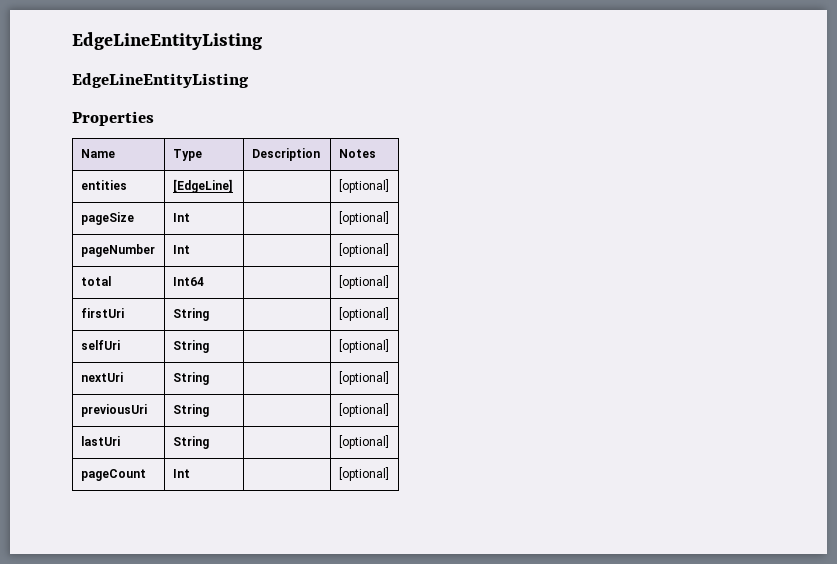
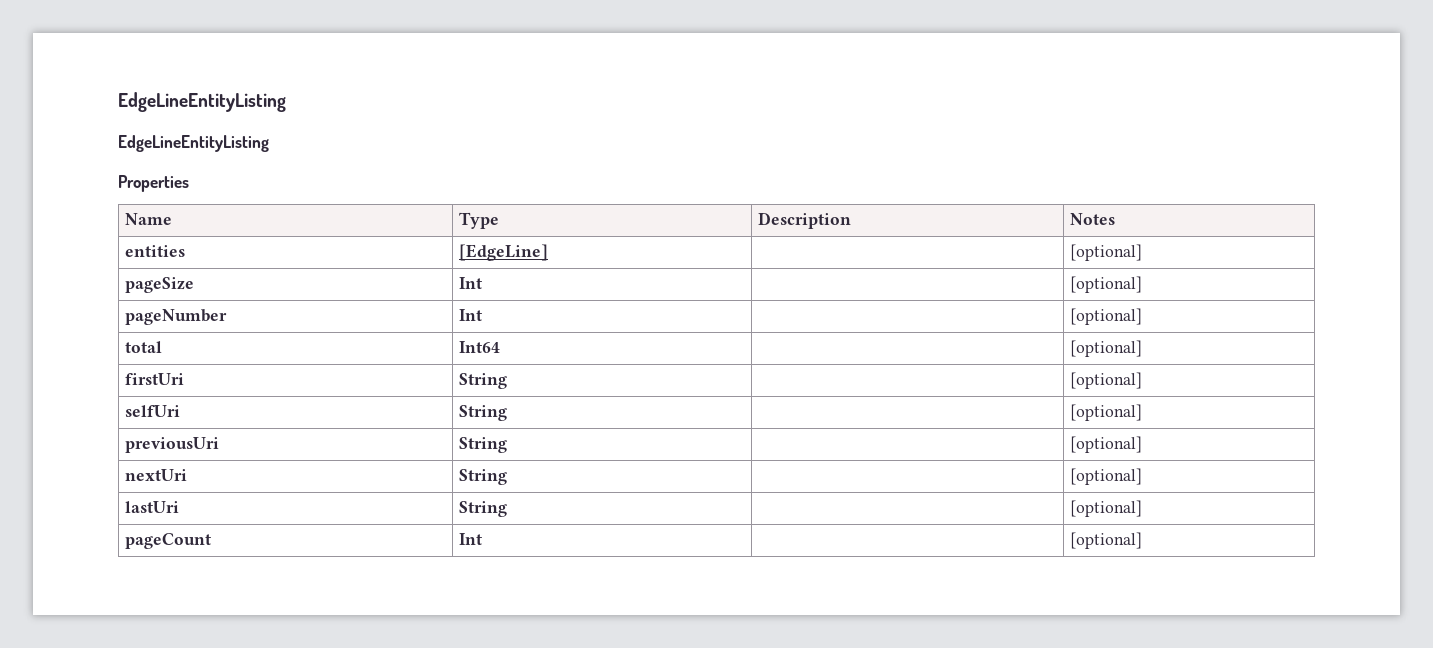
[80,372,123,382] [172,372,209,385] [338,371,389,385] [80,404,147,417] nextUri | String | | [optional] // previousUri -> [125,437,220,453] [459,437,508,453] [1070,436,1143,453] [125,469,188,481] previousUri | String | | [optional] // nextUri

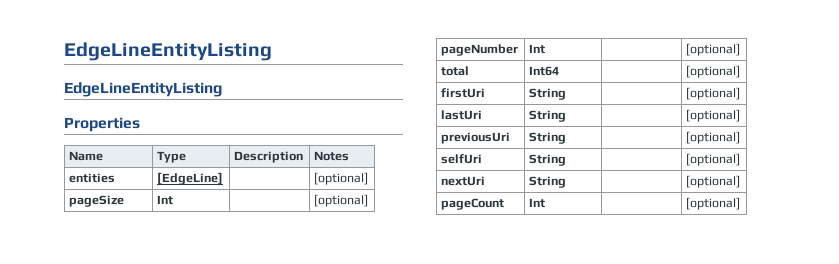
[125,405,181,417] selfUri -> [441,110,483,120] lastUri
[125,469,188,481] [459,469,508,485] [1070,468,1143,485] [125,501,180,513] nextUri | String | | [optional] // lastUri -> [441,154,483,164] [529,154,567,166] [686,153,741,166] [441,176,486,186] selfUri | String | | [optional] // nextUri

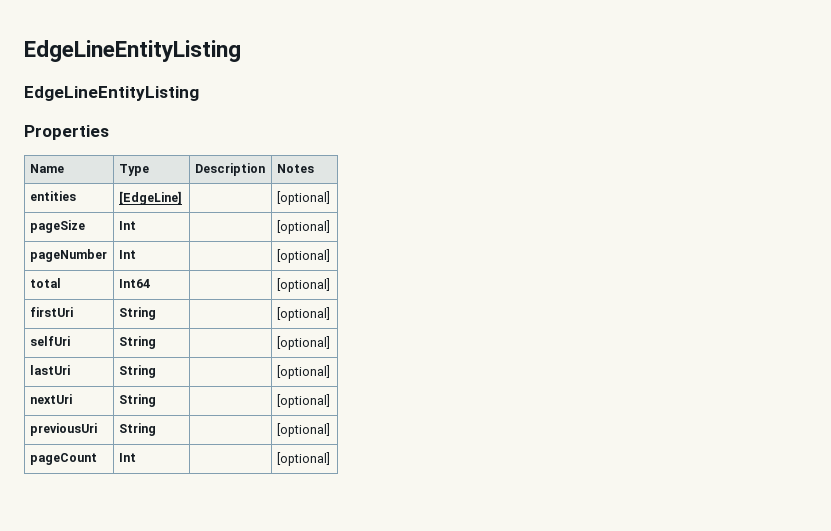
(741, 93) none -> [29,336,70,346] [118,336,156,349] [276,336,330,350] // selfUri | String | | [optional]
(741, 115) none -> [29,394,72,404] [118,394,156,407] [276,394,330,408] // nextUri | String | | [optional]
[441,154,483,164] [529,154,567,166] [686,153,741,166] [441,176,486,186] [529,176,567,188] [686,175,741,188] // selfUri | String | | [optional] // nextUri | String | | [optional] -> (330, 430) none

